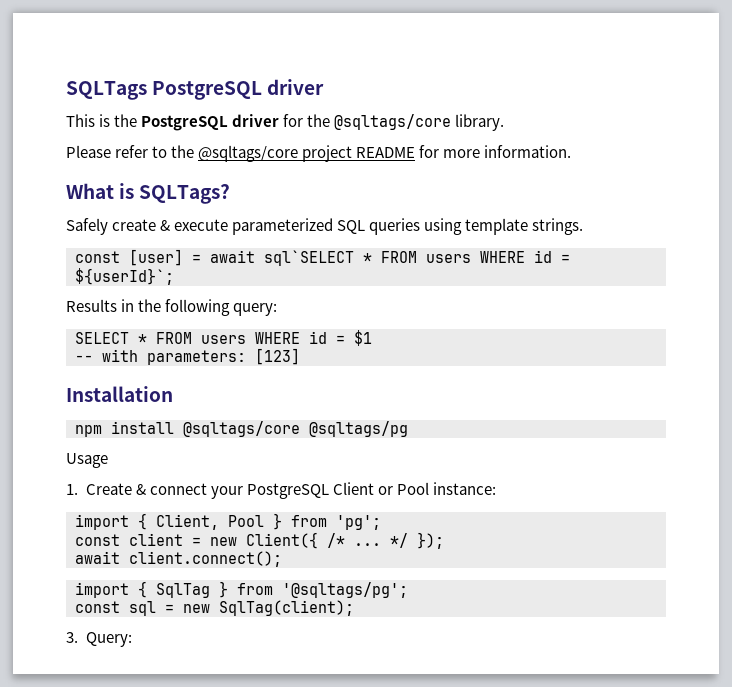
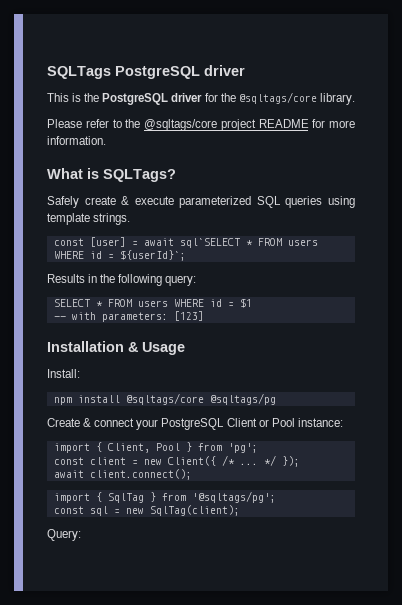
(173, 394) none -> [128,342,185,355] [47,369,80,378] & Usage // Install:
[66,453,108,468] [66,484,78,495] Usage // 1. -> (276, 399) none
[66,632,78,643] 3. -> (240, 510) none

